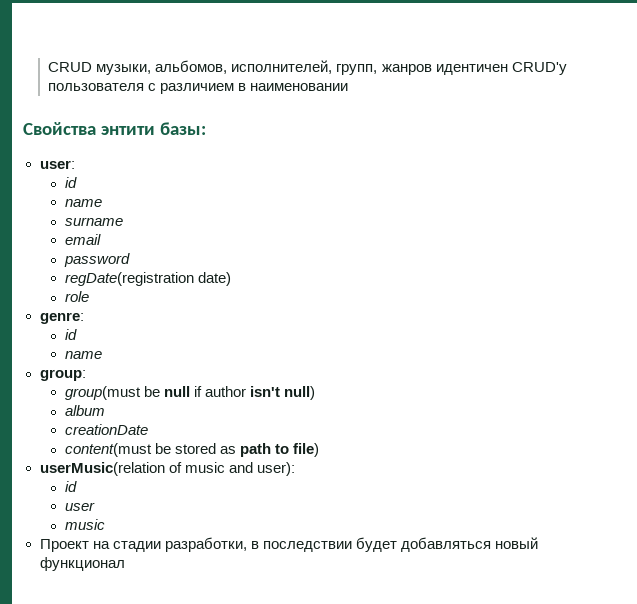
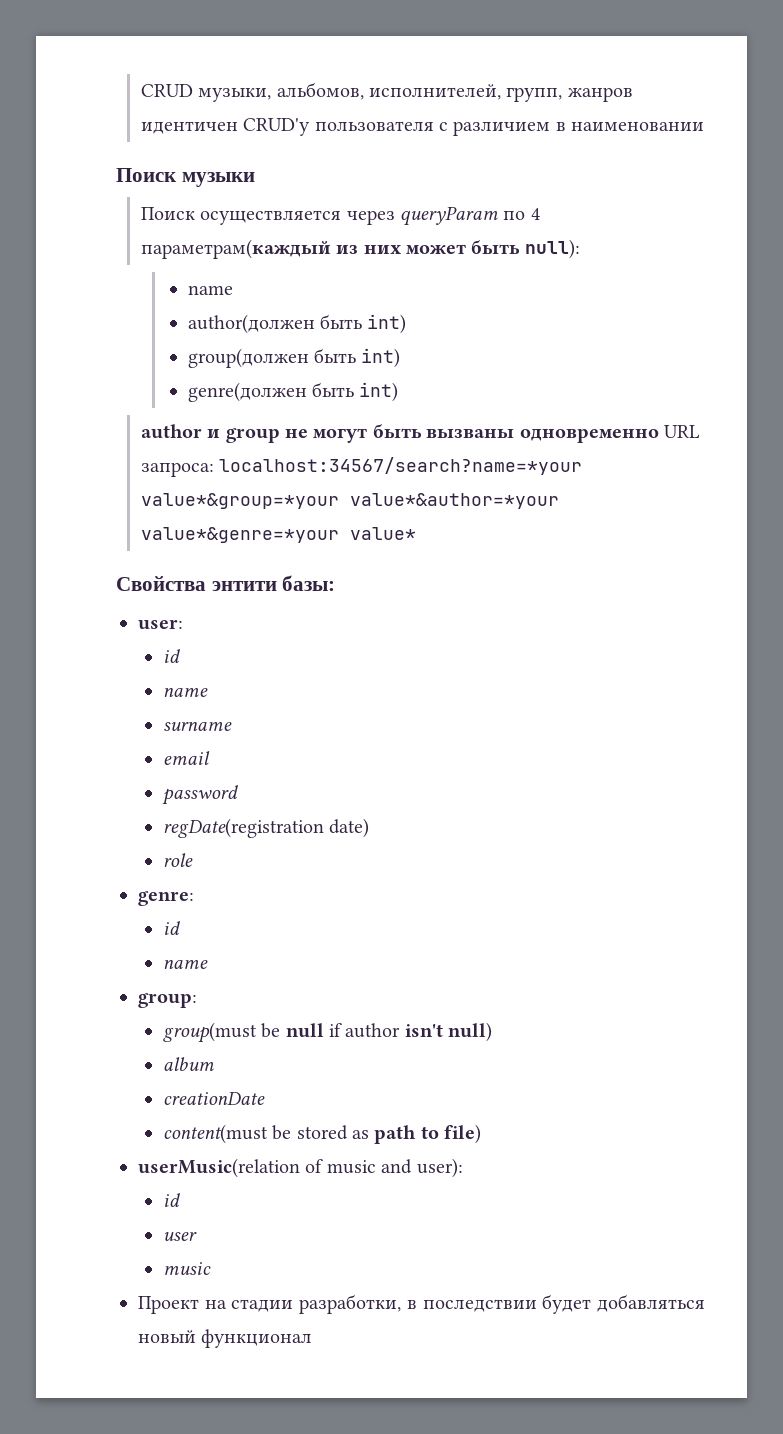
(349, 87) none -> [116,168,255,187] [140,206,540,226] [140,239,580,259] [187,285,233,295] [187,314,407,334] [187,348,401,368] [187,382,399,402] [140,424,700,443] [140,457,583,477] [140,493,559,509] [140,527,416,543] // Поиск музыки // Поиск осуществляется через queryParam по 4 параметрам(каждый из них может быть null): // name // author(должен быть int) // group(должен быть int) // genre(должен быть int) // author и group не могут быть вызваны одновременно URL запроса: localhost:34567/search?name=*your value*&group=*your value*&author=*your value*&genre=*your value*

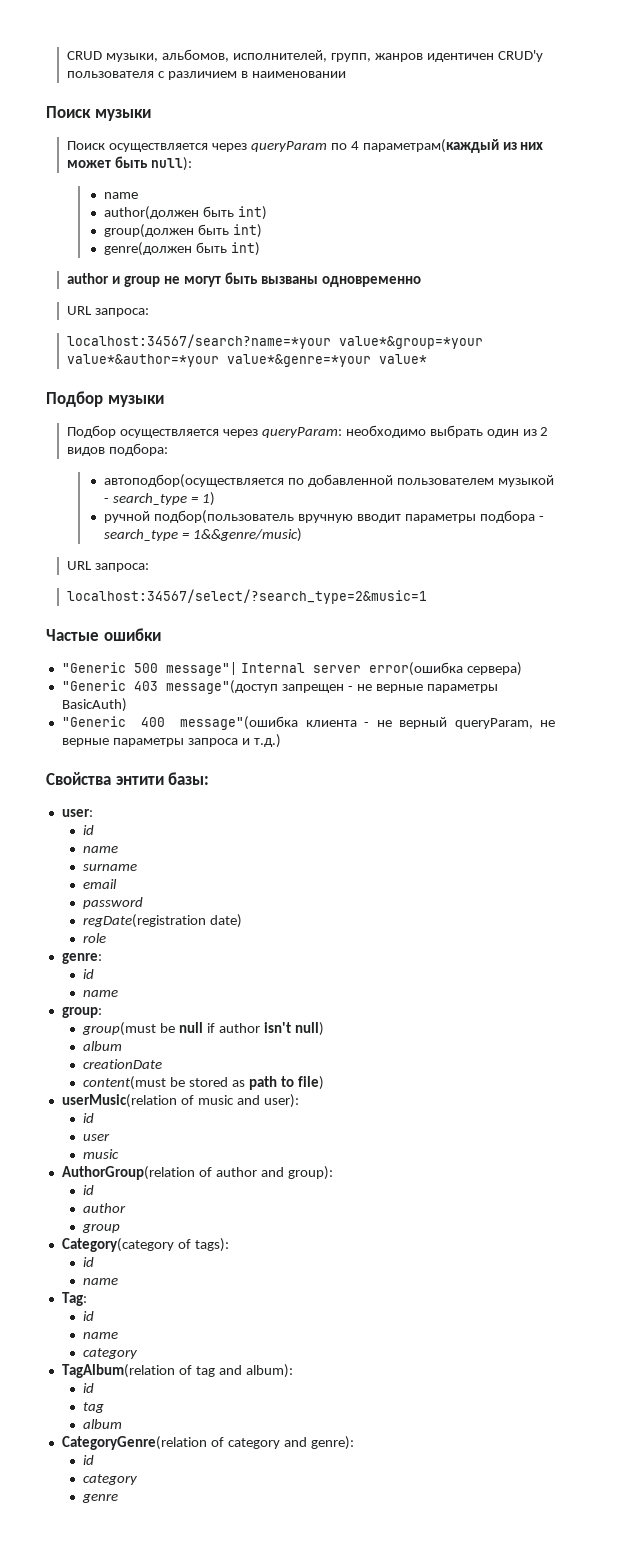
[663,425,700,438] [140,462,214,477] URL запроса: -> [67,306,150,317] // URL запроса: //
(416, 533) none -> [46,391,164,407] [67,425,549,438] [67,443,169,456] [104,474,554,488] [104,492,215,506] [104,510,544,524] [104,528,303,542] [67,561,150,572] [67,589,428,604] [46,628,161,641] [61,662,522,676] [61,680,498,694] [61,698,127,712] [61,716,555,730] [61,734,281,748] // Подбор музыки // Подбор осуществляется через queryParam: необходимо выбрать один из 2 видов подбора: // автоподбор(осуществляется по добавленной пользователем музыкой - search_type = 1) // ручной подбор(пользователь вручную вводит параметры подбора - search_type = 1&&genre/music) // URL запроса: // localhost:34567/select/?search_type=2&music=1 // Частые ошибки // "Generic 500 message"| Internal server error(ошибка сервера) // "Generic 403 message"(доступ запрещен - не верные параметры BasicAuth) // "Generic 400 message"(ошибка клиента - не верный queryParam, не верные параметры запроса и т.д.)
[138,1294,705,1314] [138,1329,313,1348] Проект на стадии разработки, в последствии будет добавляться новый функционал -> [61,1166,333,1180] [83,1185,95,1195] [83,1203,127,1213] [82,1223,121,1233] [61,1238,229,1252] [83,1257,95,1267] [83,1278,119,1285] [61,1292,87,1306] [83,1311,95,1321] [83,1332,119,1339] [83,1348,139,1359] [61,1364,293,1378] [83,1383,95,1393] [83,1402,105,1413] [83,1419,123,1429] [61,1436,354,1450] [83,1455,95,1465] [83,1474,139,1485] [82,1493,119,1503] AuthorGroup(relation of author and group): // id // author // group // Category(category of tags): // id // name // Tag: // id // name // category // TagAlbum(relation of tag and album): // id // tag // album // CategoryGenre(relation of category and genre): // id // category // genre

